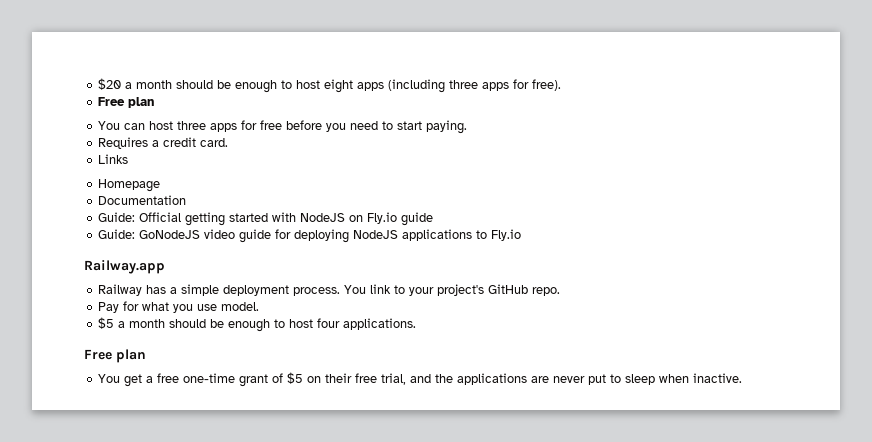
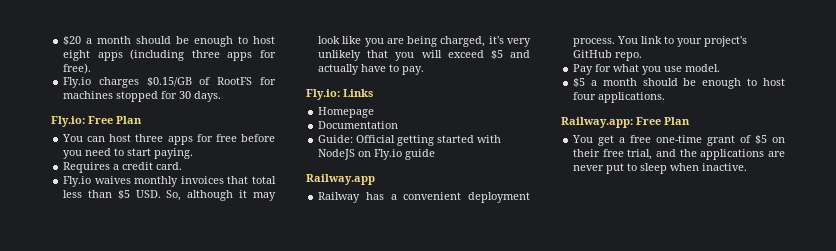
[98,97,155,108] Free plan -> [63,77,276,88] [63,91,222,102] [51,116,142,127] Fly.io charges $0.15/GB of RootFS for machines stopped for 30 days. // Fly.io: Free Plan
(229, 142) none -> [63,176,276,187] [63,190,277,201] [318,36,531,47] [318,50,530,61] [318,64,425,75] [306,89,340,100] Fly.io waives monthly invoices that total less than $5 USD. So, although it may look like you are being charged, it's very unlikely that you will exceed $5 and actually have to pay. // Fly.io:
[98,229,522,243] // Guide: GoNodeJS video guide for deploying NodeJS applications to Fly.io -> (436, 154) none
[181,284,220,296] simple -> [403,192,462,200] convenient
[84,349,146,363] Free plan -> [561,117,690,128] Railway.app: Free Plan

